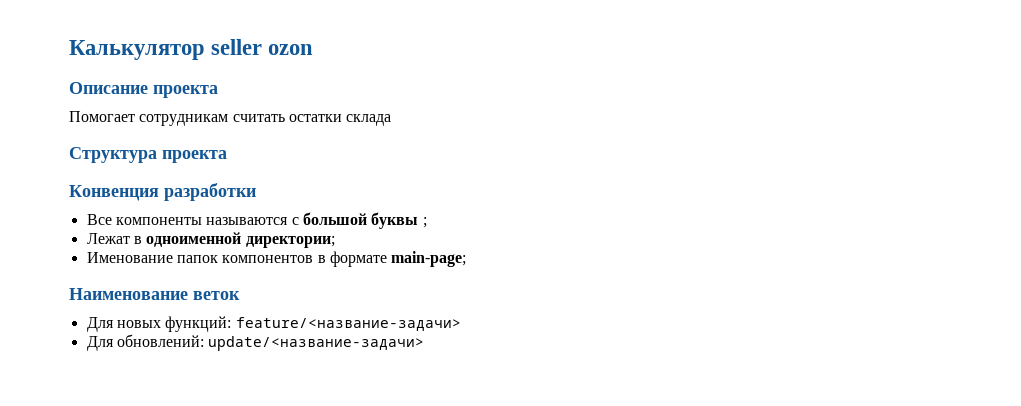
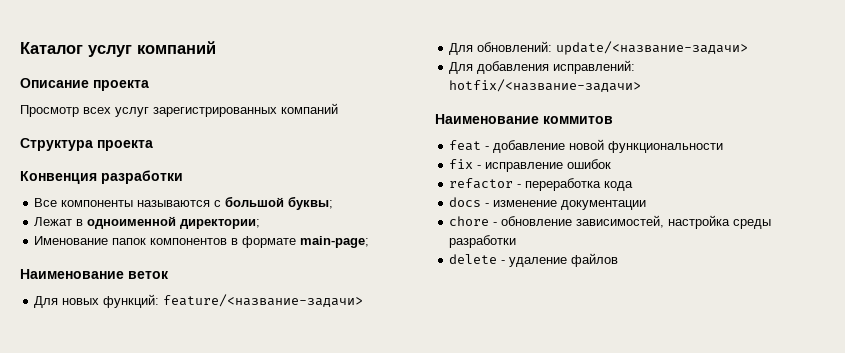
[69,39,314,60] Калькулятор seller ozon -> [20,41,216,57] Каталог услуг компаний
[69,111,392,126] Помогает сотрудникам считать остатки склада -> [20,103,338,117] Просмотр всех услуг зарегистрированных компаний
[371,212,427,229] буквы ; -> [288,196,334,210] буквы;
(425, 343) none -> [449,60,636,74] [449,79,642,92] [435,114,613,124] [449,139,724,153] [449,159,612,172] [449,178,634,191] [449,197,647,210] [449,215,772,229] [449,235,517,248] [449,253,619,267] // Для добавления исправлений: hotfix/<название-задачи> // Наименование коммитов // feat - добавление новой функциональности // fix - исправление ошибок // refactor - переработка кода // docs - изменение документации // chore - обновление зависимостей, настройка среды разработки // delete - удаление файлов

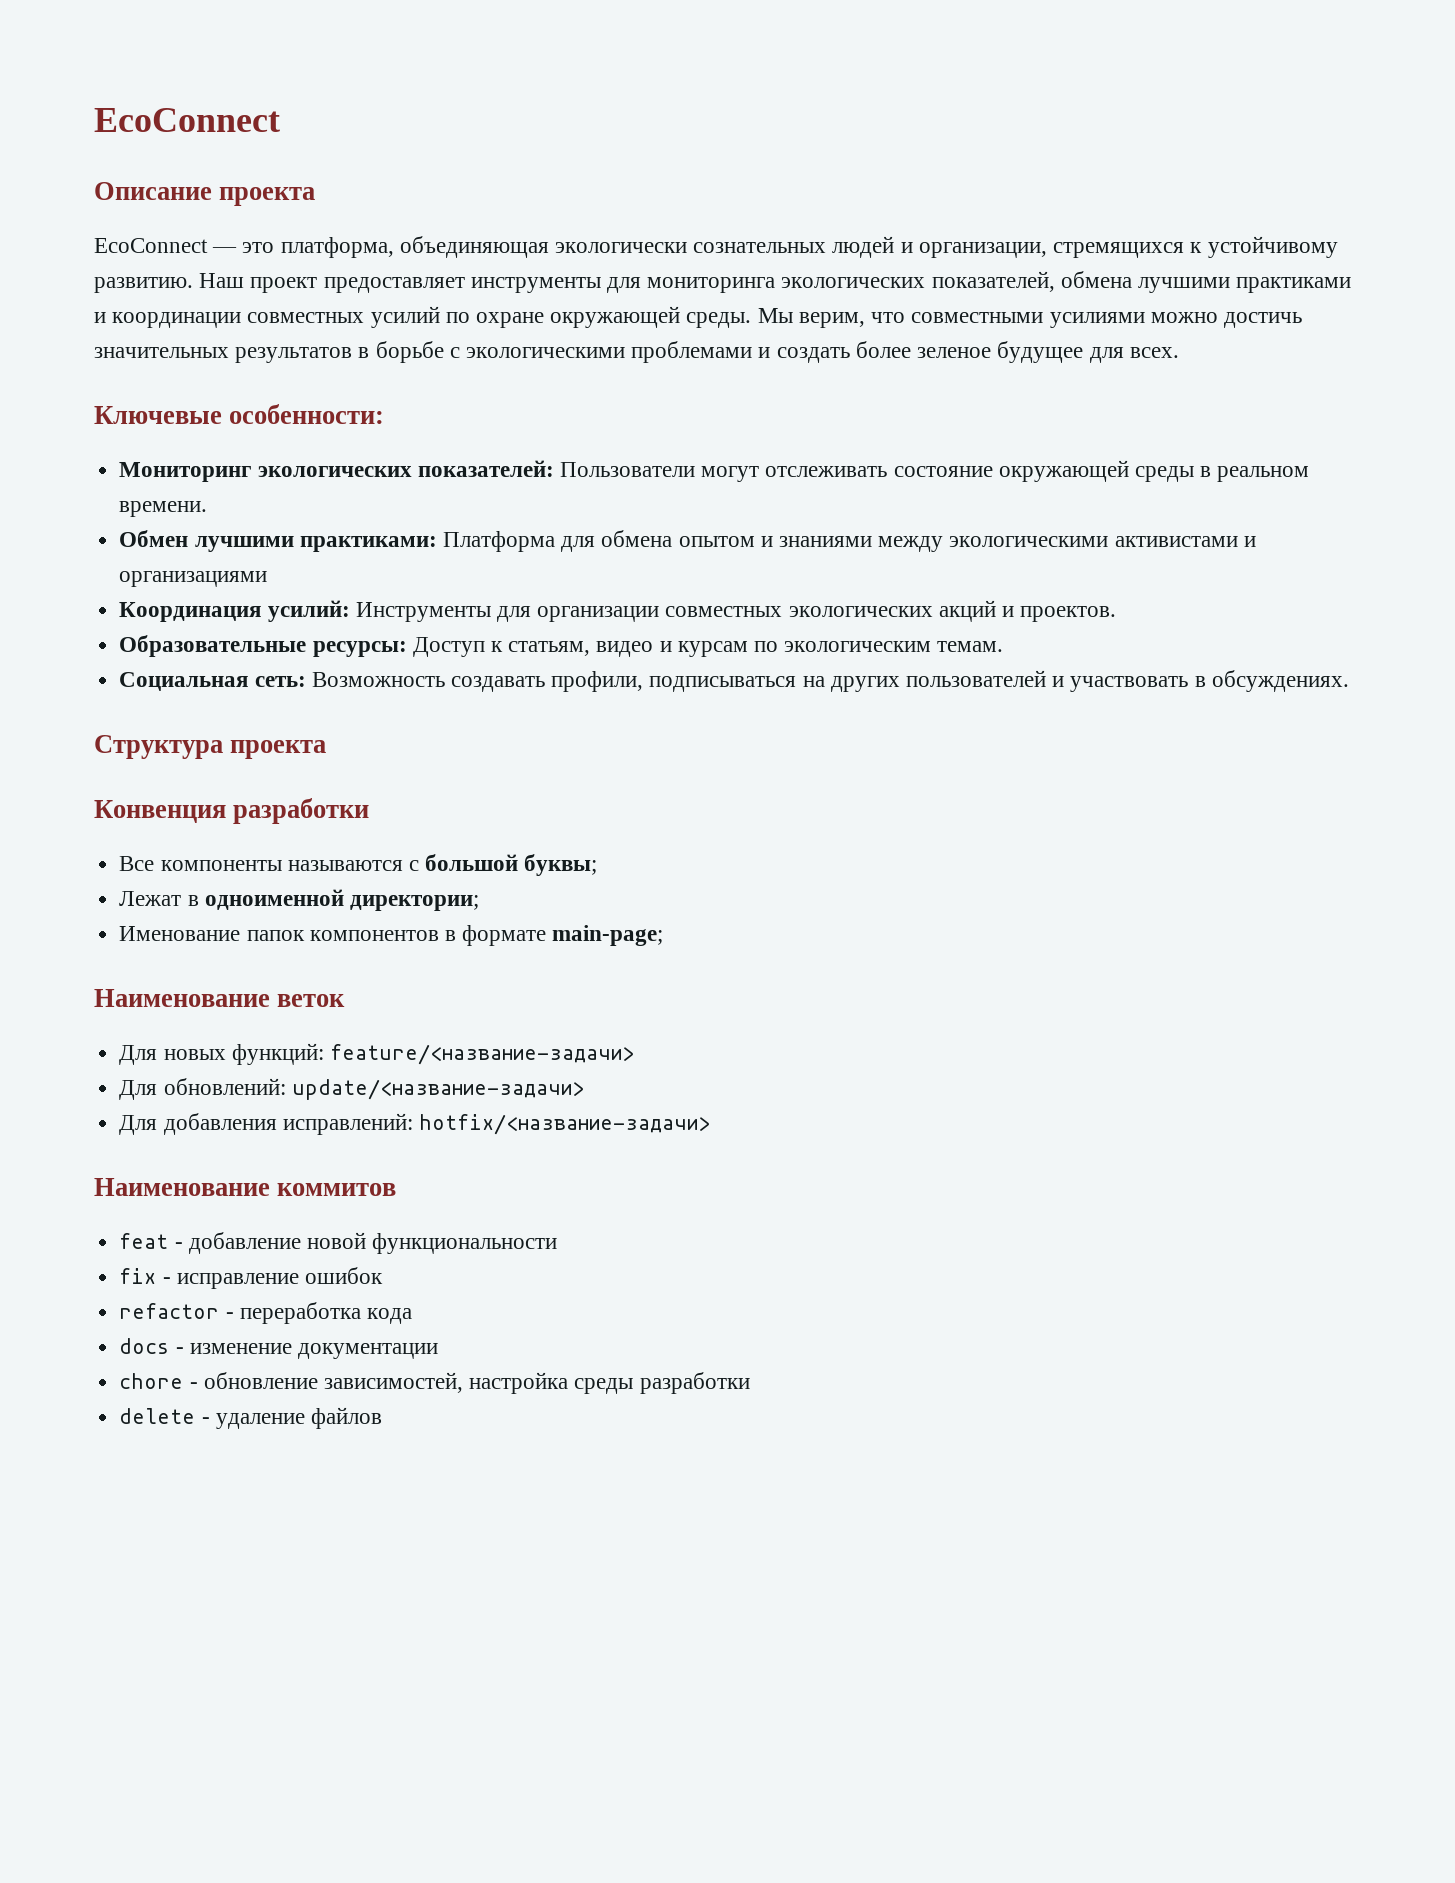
[20,41,216,57] Каталог услуг компаний -> [94,108,280,132] EcoConnect
[20,103,338,117] Просмотр всех услуг зарегистрированных компаний -> [94,236,1338,258] [94,271,1352,293] [94,306,1302,328] [94,341,1179,363] [94,404,385,424] [119,460,1310,482] [119,501,208,517] [119,530,1256,552] [119,571,268,587] [119,600,1117,622] [119,635,1004,657] [119,670,1349,692] EcoConnect — это платформа, объединяющая экологически сознательных людей и организации, стремящихся к устойчивому развитию. Наш проект предоставляет инструменты для мониторинга экологических показателей, обмена лучшими практиками и координации совместных усилий по охране окружающей среды. Мы верим, что совместными усилиями можно достичь значительных результатов в борьбе с экологическими проблемами и создать более зеленое будущее для всех. // Ключевые особенности: // Мониторинг экологических показателей: Пользователи могут отслеживать состояние окружающей среды в реальном времени. // Обмен лучшими практиками: Платформа для обмена опытом и знаниями между экологическими активистами и организациями // Координация усилий: Инструменты для организации совместных экологических акций и проектов. // Образовательные ресурсы: Доступ к статьям, видео и курсам по экологическим темам. // Социальная сеть: Возможность создавать профили, подписываться на других пользователей и участвовать в обсуждениях.

